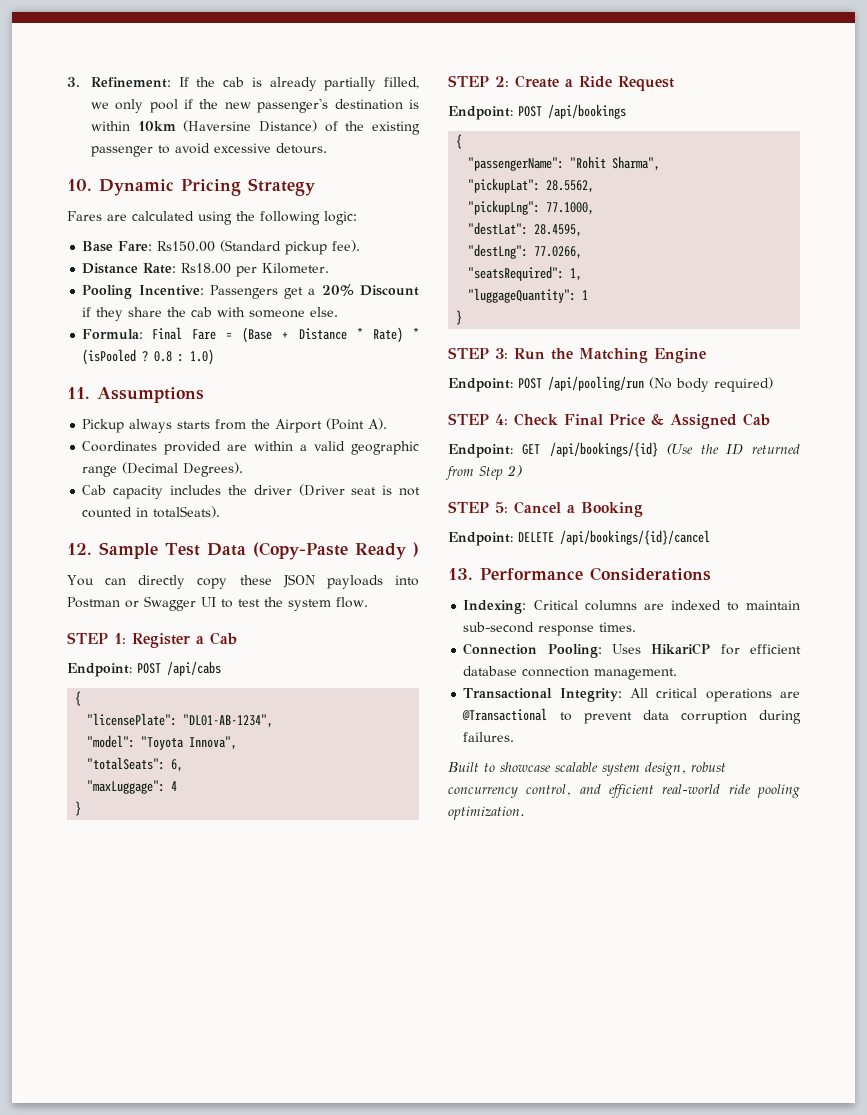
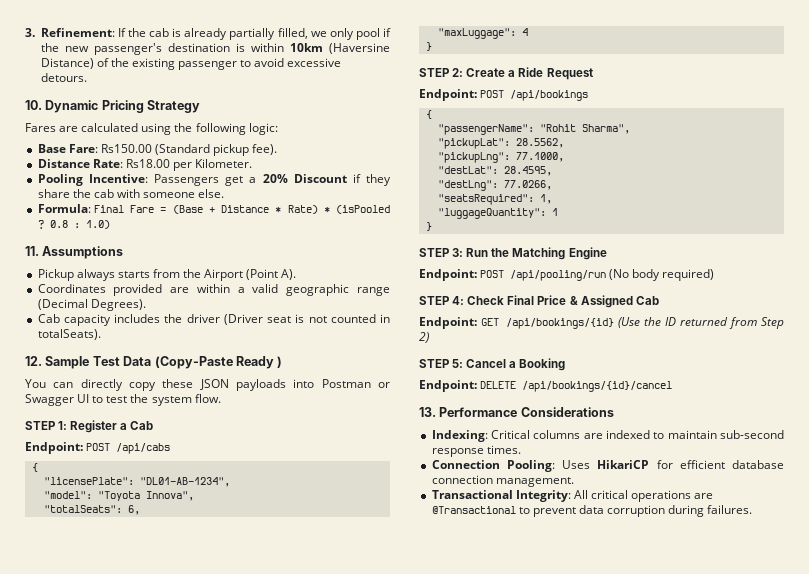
[448,762,726,776] [448,784,800,798] [448,806,525,820] // Built to showcase scalable system design, robust concurrency control, and efficient real-world ride pooling optimization. -> (753, 509) none

